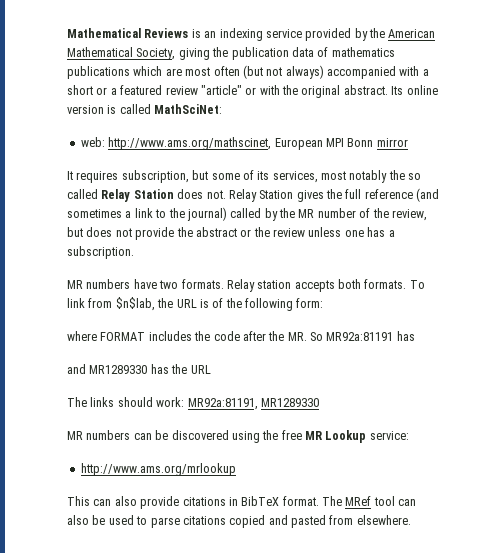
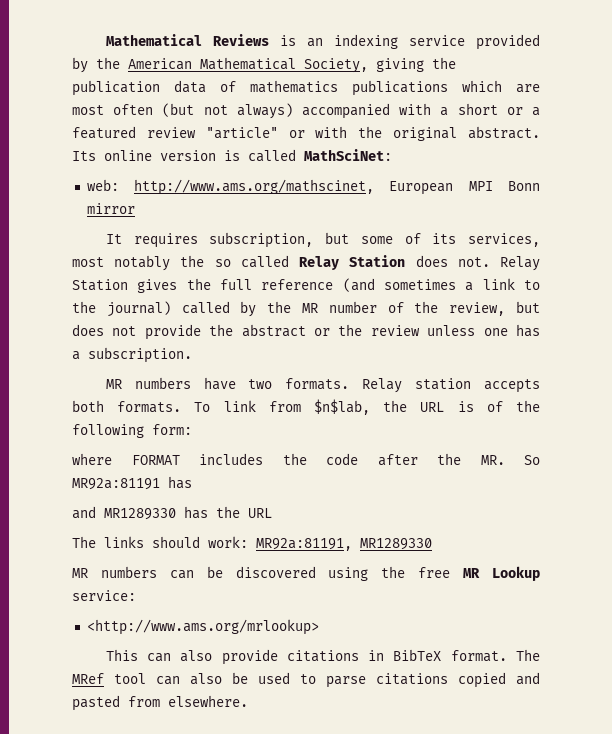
[80,463,236,476] http://www.ams.org/mrlookup -> [86,619,319,635] <http://www.ams.org/mrlookup>

